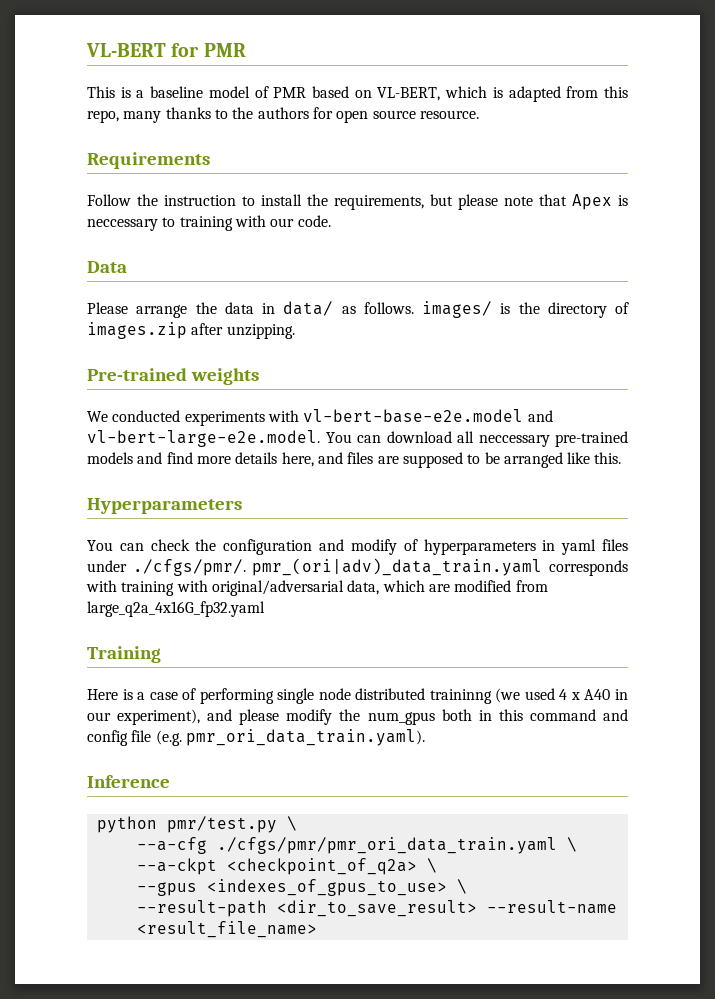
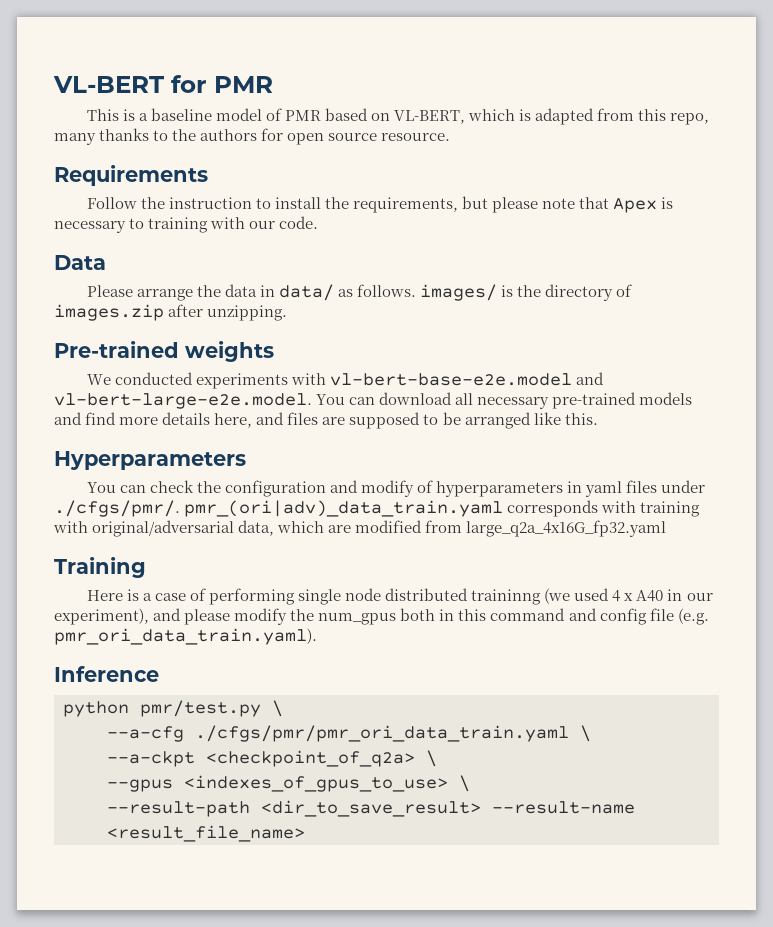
[87,219,158,231] neccessary -> [54,221,126,233] necessary
[478,435,550,447] neccessary -> [477,397,550,409] necessary

